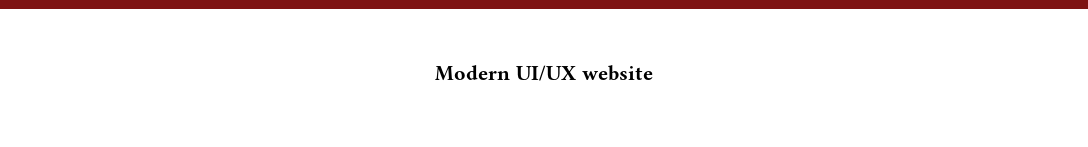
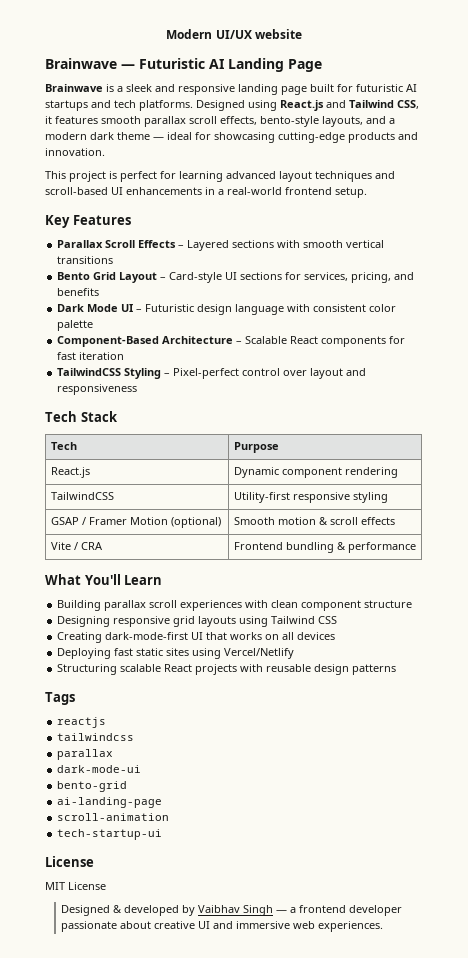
(653, 73) none -> [45,58,322,72] [45,84,417,95] [45,100,419,111] [45,116,395,127] [45,132,418,143] [45,148,105,156] [45,171,395,182] [45,187,367,198] [45,215,131,228] [57,240,385,251] [57,256,114,264] [57,272,415,283] [57,288,100,296] [57,304,397,315] [57,320,94,331] [57,336,406,347] [57,352,125,360] [57,368,367,379] [57,384,138,395] [45,411,118,422] [50,442,77,450] [233,442,279,453] [50,467,90,478] [233,467,398,478] [50,492,114,500] [233,492,388,503] [50,517,221,528] [233,517,395,525] [50,542,103,550] [233,542,416,553] [45,574,163,585] [57,600,413,611] [57,616,338,627] [57,632,336,643] [57,648,295,659] [57,664,397,675] [45,692,75,705] [57,717,107,728] [57,733,135,741] [57,749,114,760] [57,765,142,773] [57,781,128,792] [57,797,163,808] [57,813,170,821] [57,829,163,840] [45,856,94,867] [45,882,106,890] [61,905,403,916] [61,921,384,932] // Brainwave — Futuristic AI Landing Page // Brainwave is a sleek and responsive landing page built for futuristic AI startups and tech platforms. Designed using React.js and Tailwind CSS, it features smooth parallax scroll effects, bento-style layouts, and a modern dark theme — ideal for showcasing cutting-edge products and innovation. // This project is perfect for learning advanced layout techniques and scroll-based UI enhancements in a real-world frontend setup. // Key Features // Parallax Scroll Effects – Layered sections with smooth vertical transitions // Bento Grid Layout – Card-style UI sections for services, pricing, and benefits // Dark Mode UI – Futuristic design language with consistent color palette // Component-Based Architecture – Scalable React components for fast iteration // TailwindCSS Styling – Pixel-perfect control over layout and responsiveness // Tech Stack // Tech | Purpose // React.js | Dynamic component rendering // TailwindCSS | Utility-first responsive styling // GSAP / Framer Motion (optional) | Smooth motion & scroll effects // Vite / CRA | Frontend bundling & performance // What You'll Learn // Building parallax scroll experiences with clean component structure // Designing responsive grid layouts using Tailwind CSS // Creating dark-mode-first UI that works on all devices // Deploying fast static sites using Vercel/Netlify // Structuring scalable React projects with reusable design patterns // Tags // reactjs // tailwindcss // parallax // dark-mode-ui // bento-grid // ai-landing-page // scroll-animation // tech-startup-ui // License // MIT License // Designed & developed by Vaibhav Singh — a frontend developer passionate about creative UI and immersive web experiences.

